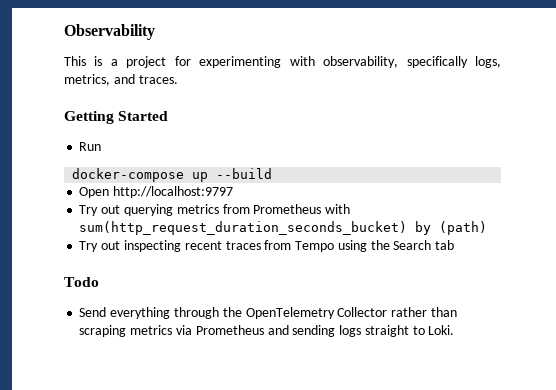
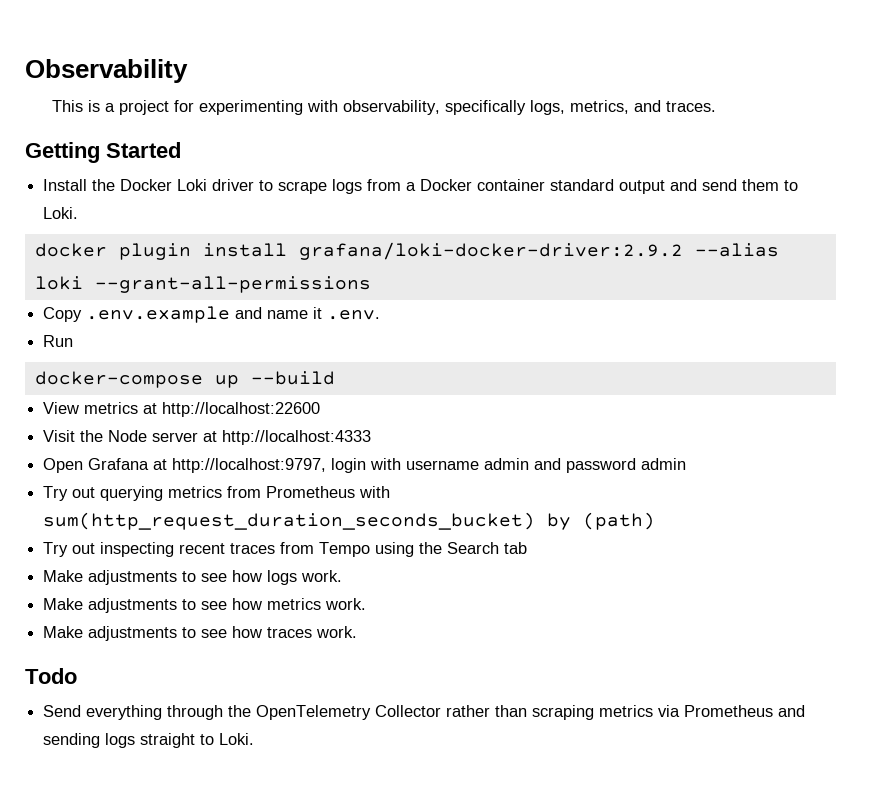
[79,142,102,151] [72,168,273,182] [79,186,234,198] Run // docker-compose up --build // Open http://localhost:9797 -> [43,179,799,194] [43,207,79,219] [34,242,779,260] [34,276,371,293] [43,306,381,323] [43,335,74,347] [34,371,335,388] [43,402,321,417] [43,430,372,445] [43,458,687,473] Install the Docker Loki driver to scrape logs from a Docker container standard output and send them to Loki. // docker plugin install grafana/loki-docker-driver:2.9.2 --alias loki --grant-all-permissions // Copy .env.example and name it .env. // Run // docker-compose up --build // View metrics at http://localhost:22600 // Visit the Node server at http://localhost:4333 // Open Grafana at http://localhost:9797, login with username admin and password admin
(455, 245) none -> [43,570,343,585] [43,598,367,613] [43,626,358,641] // Make adjustments to see how logs work. // Make adjustments to see how metrics work. // Make adjustments to see how traces work.

